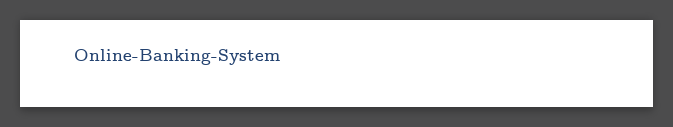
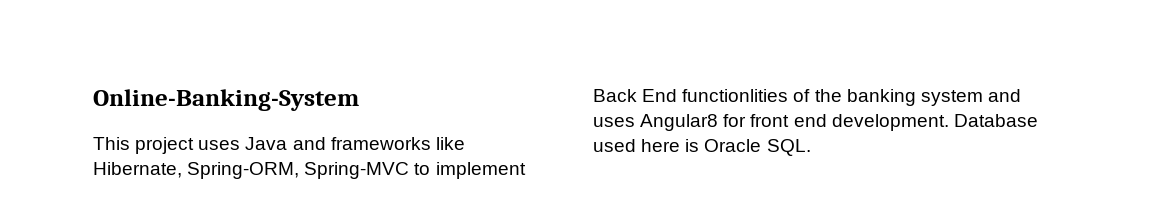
(280, 57) none -> [93,137,465,154] [93,162,526,179] [593,89,1021,106] [593,114,1038,131] [593,139,811,156] // This project uses Java and frameworks like Hibernate, Spring-ORM, Spring-MVC to implement Back End functionlities of the banking system and uses Angular8 for front end development. Database used here is Oracle SQL.

